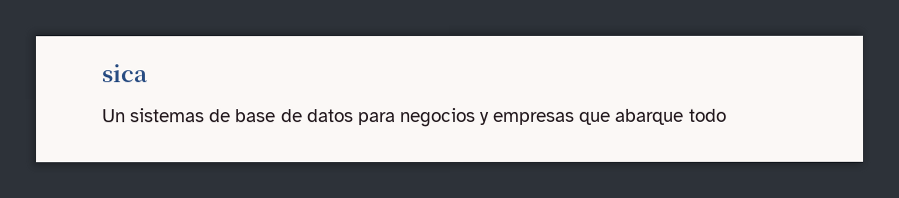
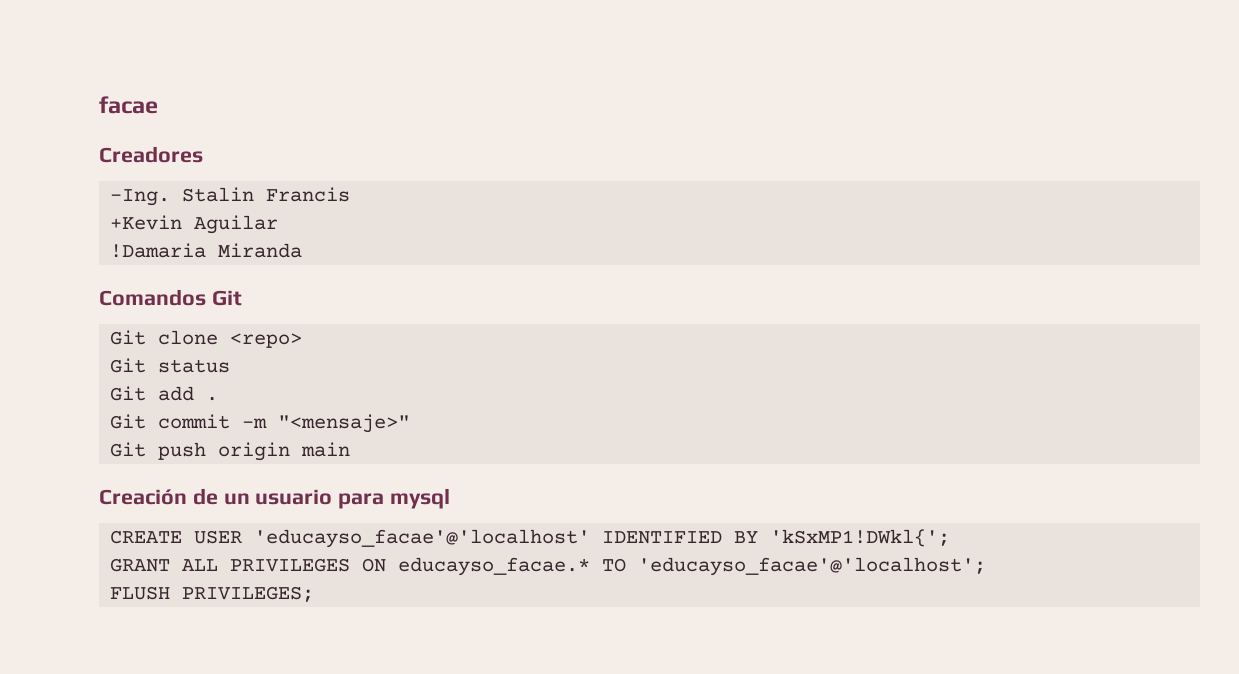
[101,64,148,83] [102,107,727,128] sica // Un sistemas de base de datos para negocios y empresas que abarque todo -> [99,96,158,114] [99,146,203,163] [110,187,351,206] [110,215,279,234] [110,243,303,258] [99,289,242,306] [110,330,303,348] [110,358,231,373] [110,386,219,401] [110,414,411,433] [110,442,351,461] [99,488,451,509] [110,529,951,548] [110,557,987,576] [110,586,315,602] facae // Creadores // -Ing. Stalin Francis // +Kevin Aguilar // !Damaria Miranda // Comandos Git // Git clone <repo> // Git status // Git add . // Git commit -m "<mensaje>" // Git push origin main // Creación de un usuario para mysql // CREATE USER 'educayso_facae'@'localhost' IDENTIFIED BY 'kSxMP1!DWkl{'; // GRANT ALL PRIVILEGES ON educayso_facae.* TO 'educayso_facae'@'localhost'; // FLUSH PRIVILEGES;

